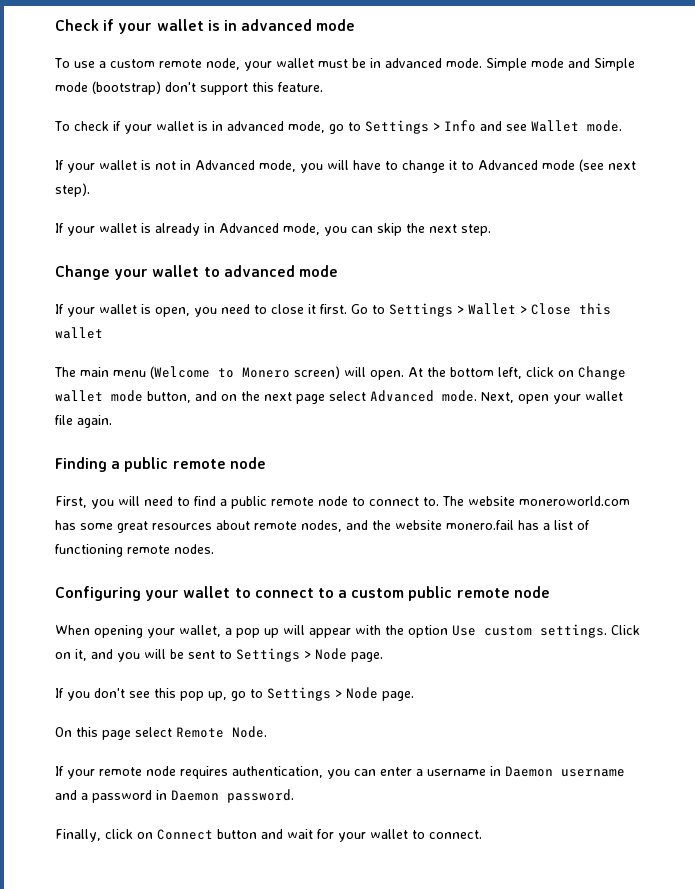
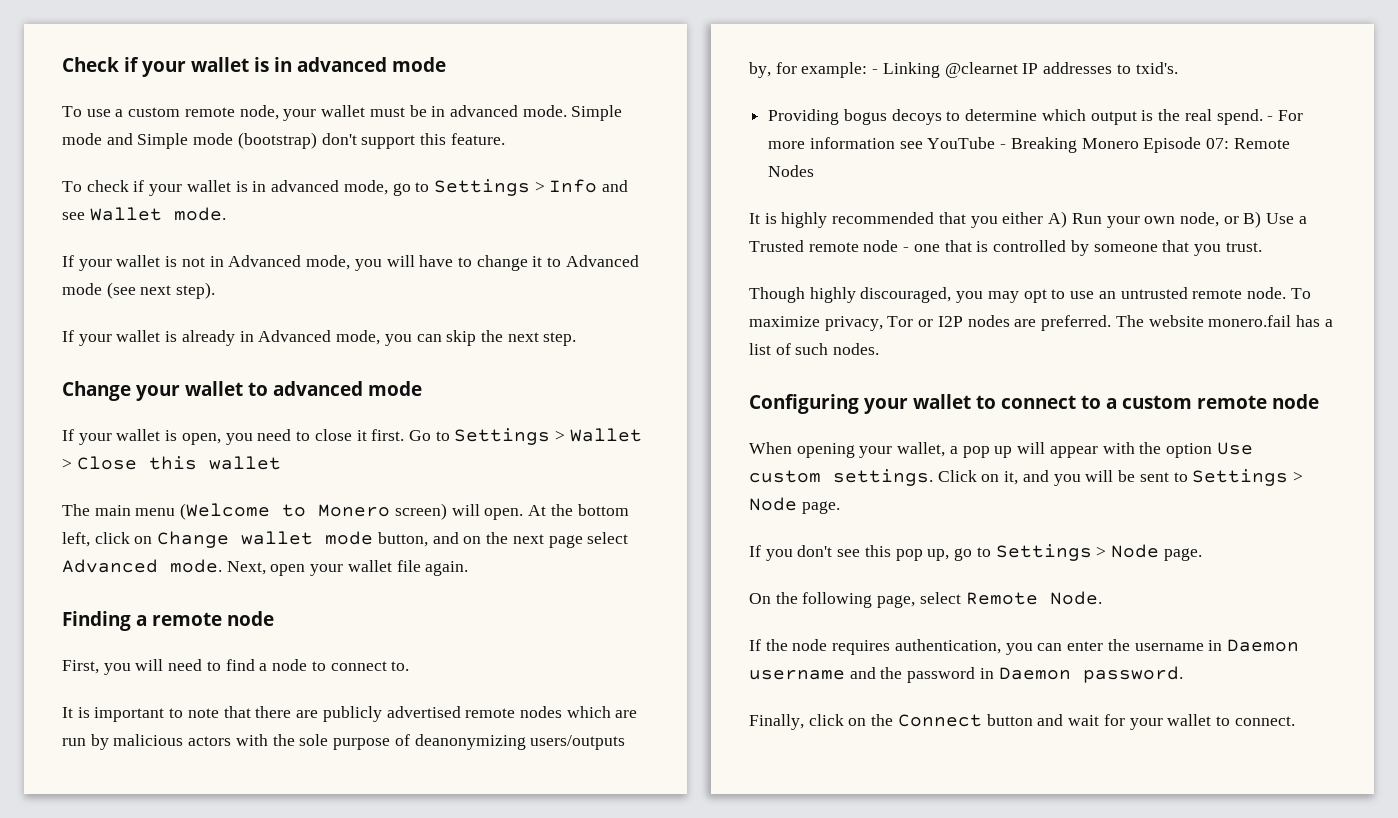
[124,457,169,472] public -> (147, 620) none
[231,496,314,509] public remote -> (268, 667) none
[442,496,630,506] [55,520,391,533] The website moneroworld.com has some great resources about remote nodes, and the -> [62,706,638,722] [62,734,626,750] [749,62,1178,78] [768,109,1303,125] [768,137,1290,153] [768,165,815,177] [749,211,1307,228] [749,240,1262,256] [749,287,1311,303] [749,315,1144,331] // It is important to note that there are publicly advertised remote nodes which are run by malicious actors with the sole purpose of deanonymizing users/outputs by, for example: - Linking @clearnet IP addresses to txid's. // Providing bogus decoys to determine which output is the real spend. - For more information see YouTube - Breaking Monero Episode 07: Remote Nodes // It is highly recommended that you either A) Run your own node, or B) Use a Trusted remote node - one that is controlled by someone that you trust. // Though highly discouraged, you may opt to use an untrusted remote node. To maximize privacy, Tor or I2P nodes are preferred. The
[55,544,170,557] functioning remote -> [795,343,829,355] such
[408,586,453,601] public -> (1192, 402) none
[76,727,131,740] this page -> [775,592,916,608] the following page,
[67,767,142,779] your remote -> [765,639,788,651] the
[416,769,423,776] a -> [1107,639,1130,651] the
[81,793,88,800] a -> [880,667,903,679] the
(153, 835) none -> [871,714,894,726] the

